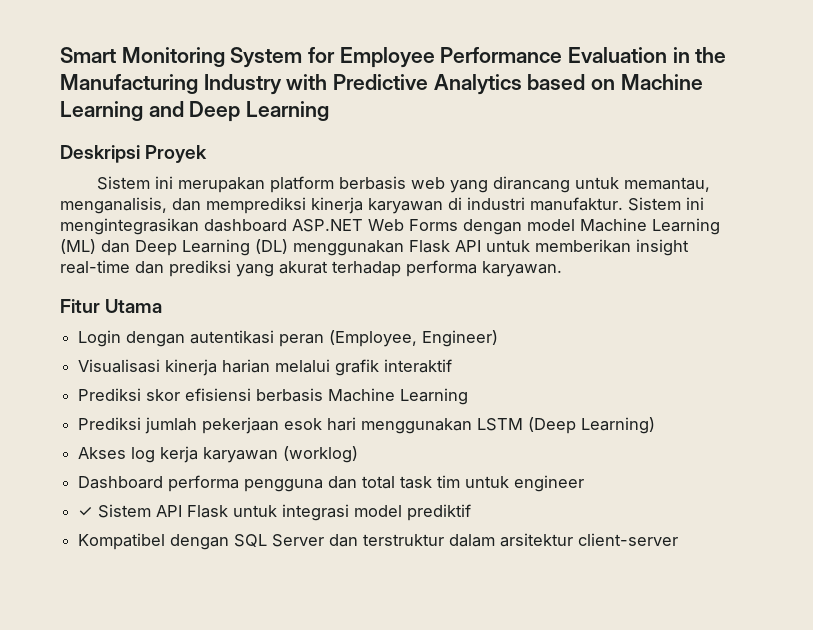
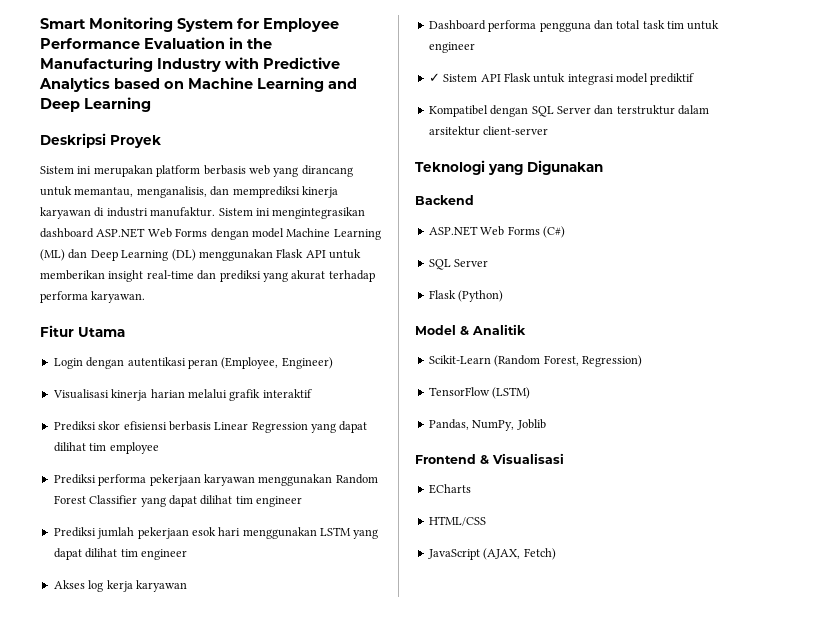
[328,388,469,405] Machine Learning -> [214,421,368,433] [53,442,159,454] [53,474,378,486] [53,495,302,507] Linear Regression yang dapat dilihat tim employee // Prediksi performa pekerjaan karyawan menggunakan Random Forest Classifier yang dapat dilihat tim engineer
[528,417,656,434] (Deep Learning) -> [353,529,379,539] [53,548,187,560] yang dapat dilihat tim engineer
[283,446,359,463] (worklog) -> (187, 586) none
(679, 539) none -> [415,160,603,175] [415,195,474,205] [428,226,565,238] [428,259,489,270] [428,290,504,302] [415,324,526,335] [428,355,642,367] [428,387,531,399] [428,419,546,431] [415,453,564,464] [428,484,471,494] [428,516,486,526] [427,548,556,560] // Teknologi yang Digunakan // Backend // ASP.NET Web Forms (C#) // SQL Server // Flask (Python) // Model & Analitik // Scikit-Learn (Random Forest, Regression) // TensorFlow (LSTM) // Pandas, NumPy, Joblib // Frontend & Visualisasi // ECharts // HTML/CSS // JavaScript (AJAX, Fetch)

